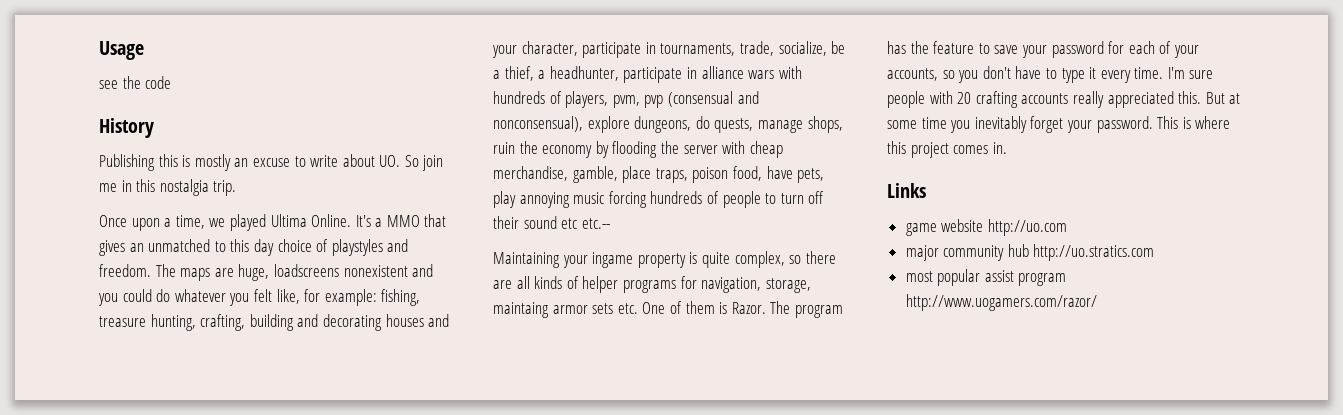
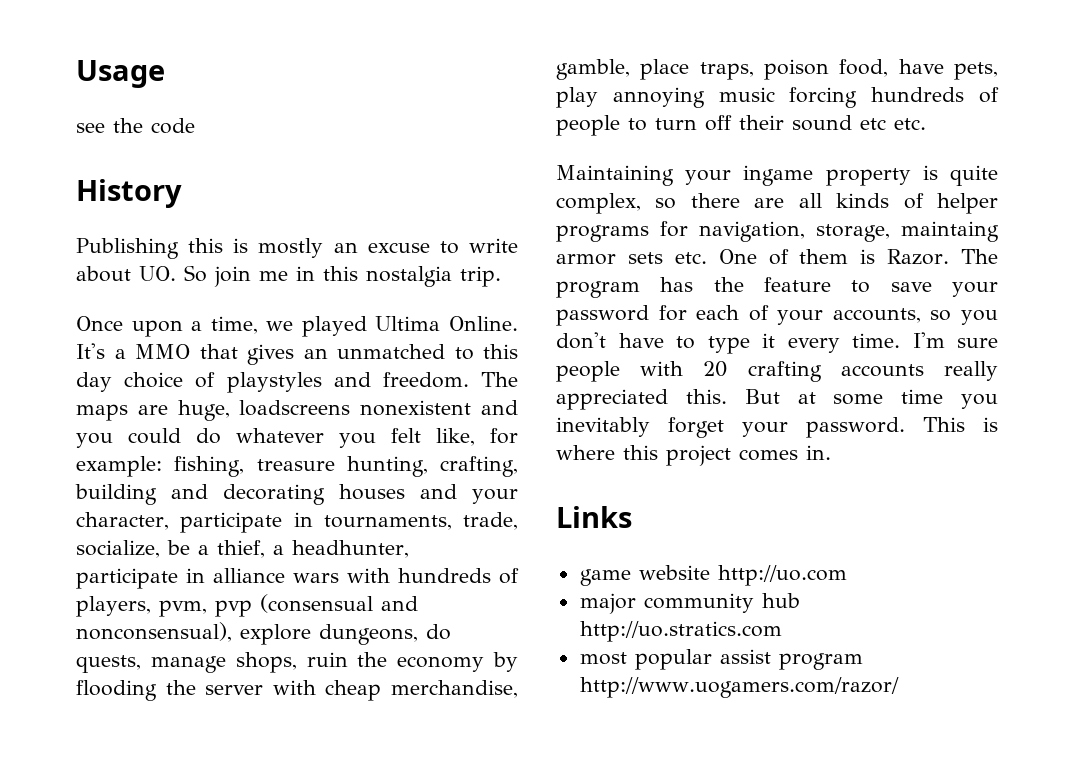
[581,218,610,229] etc.-- -> [894,118,926,130] etc.

